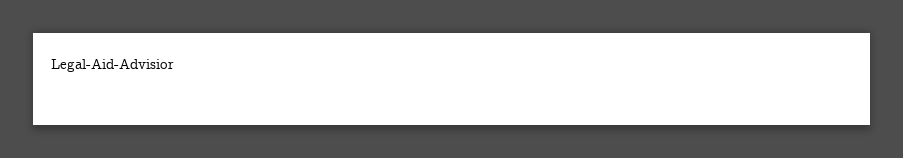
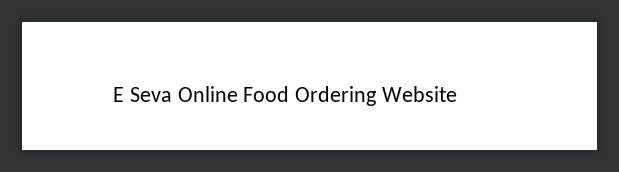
[51,58,174,72] Legal-Aid-Advisior -> [113,86,458,106] E Seva Online Food Ordering Website

